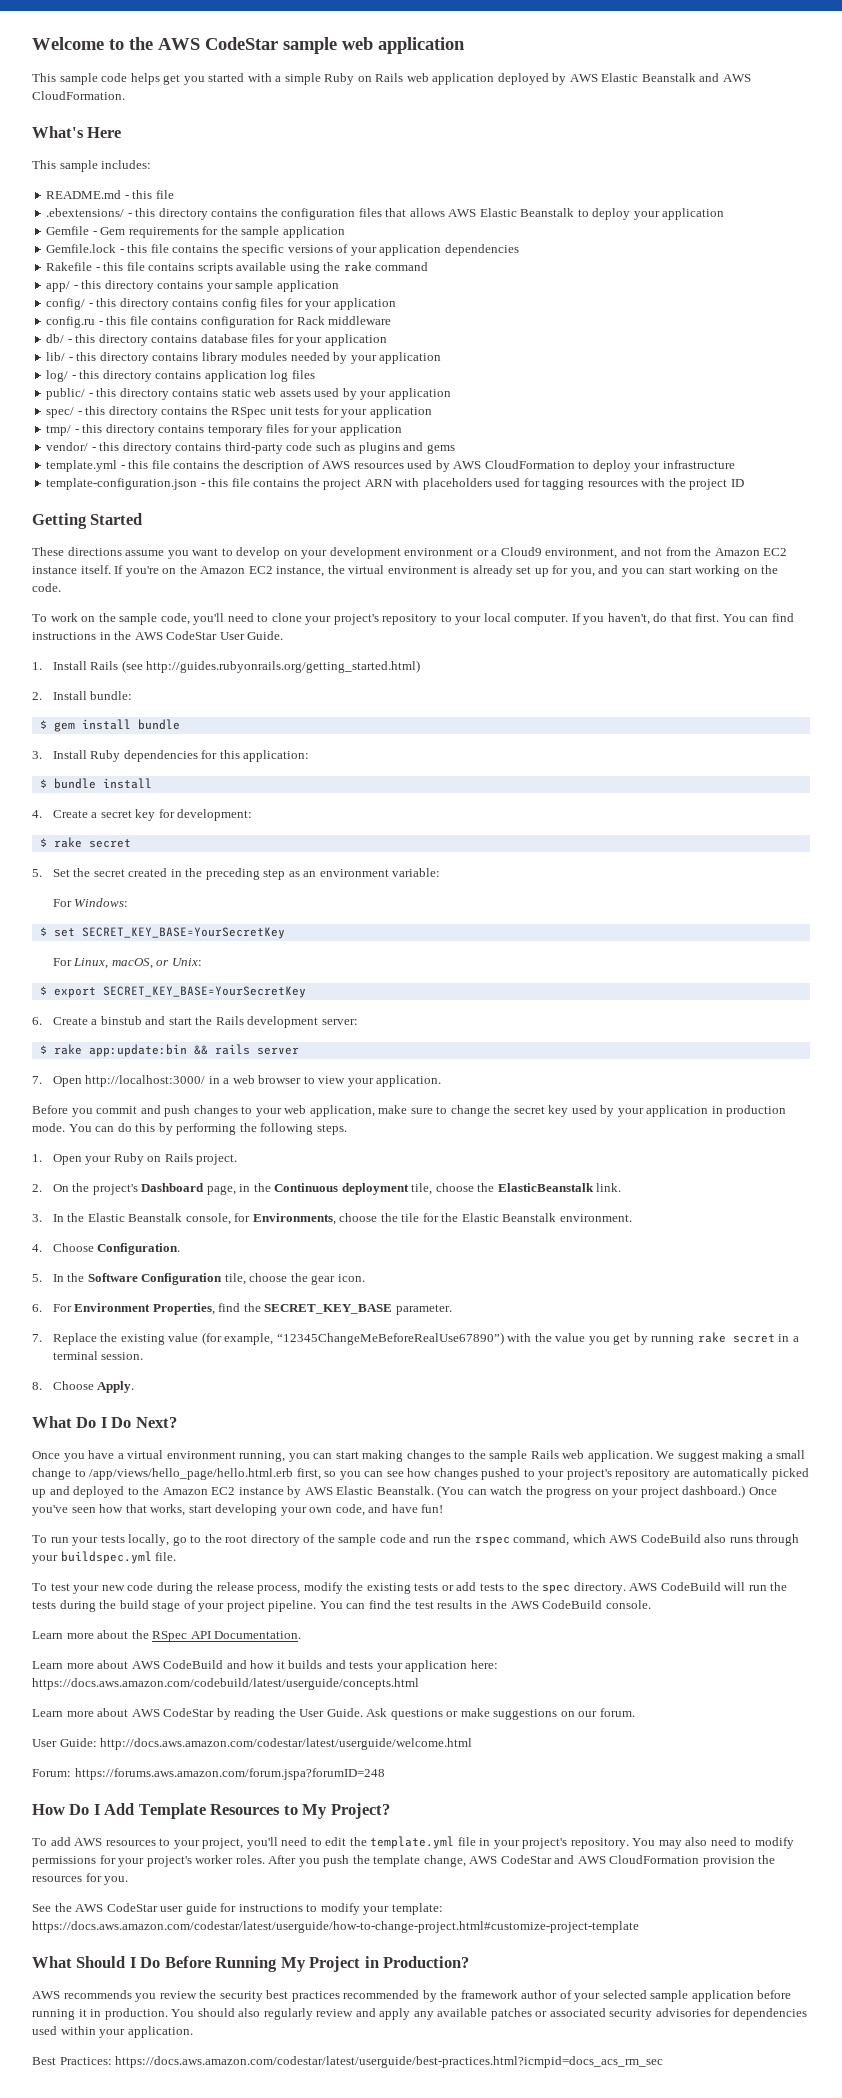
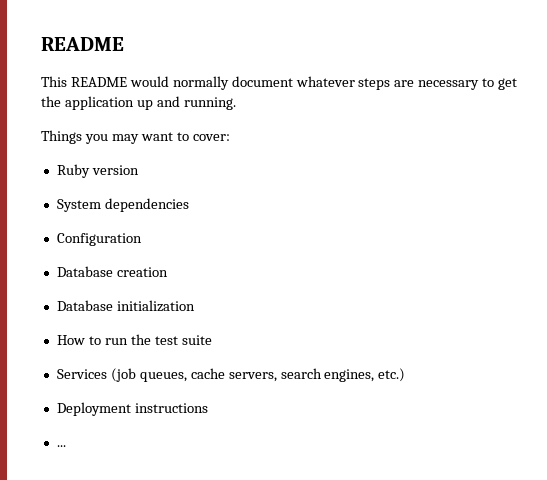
[32,37,465,54] [32,73,751,85] [32,91,125,100] [32,126,122,138] [32,160,152,172] [46,190,174,199] [46,208,725,220] [46,226,345,238] [46,244,519,256] [46,261,429,274] [46,280,339,292] [46,298,396,310] [46,316,392,328] [46,334,387,346] [46,352,442,364] [46,370,315,382] [46,388,451,400] [46,406,432,418] [46,424,402,436] [46,442,455,454] [46,460,735,472] [46,478,744,490] [32,513,143,529] [32,547,788,559] [32,565,779,577] [32,583,61,592] [32,613,794,625] [32,631,284,640] [32,660,421,673] [32,691,133,700] [39,719,180,732] [32,750,310,762] [39,778,152,789] [32,809,253,821] [39,837,131,848] [32,868,441,880] [52,898,129,907] [39,927,285,939] [52,958,202,969] [39,986,306,998] [32,1016,358,1028] [39,1044,299,1057] [32,1075,442,1087] [32,1105,787,1117] [32,1123,347,1135] [32,1153,238,1165] [32,1183,622,1195] [32,1213,632,1225] [32,1243,181,1255] [32,1273,365,1285] [32,1303,452,1315] [32,1332,799,1345] [52,1351,144,1360] [32,1381,135,1393] [32,1416,177,1428] [32,1450,806,1462] [32,1468,809,1480] [32,1485,777,1498] [32,1504,444,1516] [32,1534,800,1546] [32,1551,177,1564] [32,1582,788,1594] [32,1600,651,1612] [32,1630,302,1642] [32,1660,498,1672] [32,1678,419,1690] [32,1708,635,1720] [32,1738,473,1750] [32,1768,385,1780] [32,1803,390,1819] [32,1836,794,1849] [32,1855,776,1867] [32,1873,129,1885] [32,1903,443,1915] [32,1921,639,1933] [32,1956,470,1972] [32,1990,792,2002] [32,2008,807,2020] [32,2026,193,2038] [32,2056,664,2068] Welcome to the AWS CodeStar sample web application // This sample code helps get you started with a simple Ruby on Rails web application deployed by AWS Elastic Beanstalk and AWS CloudFormation. // What's Here // This sample includes: // README.md - this file // .ebextensions/ - this directory contains the configuration files that allows AWS Elastic Beanstalk to deploy your application // Gemfile - Gem requirements for the sample application // Gemfile.lock - this file contains the specific versions of your application dependencies // Rakefile - this file contains scripts available using the rake command // app/ - this directory contains your sample application // config/ - this directory contains config files for your application // config.ru - this file contains configuration for Rack middleware // db/ - this directory contains database files for your application // lib/ - this directory contains library modules needed by your application // log/ - this directory contains application log files // public/ - this directory contains static web assets used by your application // spec/ - this directory contains the RSpec unit tests for your application // tmp/ - this directory contains temporary files for your application // vendor/ - this directory contains third-party code such as plugins and gems // template.yml - this file contains the description of AWS resources used by AWS CloudFormation to deploy your infrastructure // template-configuration.json - this file contains the project ARN with placeholders used for tagging resources with the project ID // Getting Started // These directions assume you want to develop on your development environment or a Cloud9 environment, and not from the Amazon EC2 instance itself. If you're on the Amazon EC2 instance, the virtual environment is already set up for you, and you can start working on the code. // To work on the sample code, you'll need to clone your project's repository to your local computer. If you haven't, do that first. You can find instructions in the AWS CodeStar User Guide. // 1. Install Rails (see http://guides.rubyonrails.org/getting_started.html) // 2. Install bundle: // $ gem install bundle // 3. Install Ruby dependencies for this application: // $ bundle install // 4. Create a secret key for development: // $ rake secret // 5. Set the secret created in the preceding step as an environment variable: // For Windows: // $ set SECRET_KEY_BASE=YourSecretKey // For Linux, macOS, or Unix: // $ export SECRET_KEY_BASE=YourSecretKey // 6. Create a binstub and start the Rails development server: // $ rake app:update:bin && rails server // 7. Open http://localhost:3000/ in a web browser to view your application. // Before you commit and push changes to your web application, make sure to change the secret key used by your application in production mode. You can do this by performing the following steps. // 1. Open your Ruby on Rails project. // 2. On the project's Dashboard page, in the Continuous deployment tile, choose the ElasticBeanstalk link. // 3. In the Elastic Beanstalk console, for Environments, choose the tile for the Elastic Beanstalk environment. // 4. Choose Configuration. // 5. In the Software Configuration tile, choose the gear icon. // 6. For Environment Properties, find the SECRET_KEY_BASE parameter. // 7. Replace the existing value (for example, “12345ChangeMeBeforeRealUse67890”) with the value you get by running rake secret in a terminal session. // 8. Choose Apply. // What Do I Do Next? // Once you have a virtual environment running, you can start making changes to the sample Rails web application. We suggest making a small change to /app/views/hello_page/hello.html.erb first, so you can see how changes pushed to your project's repository are automatically picked up and deployed to the Amazon EC2 instance by AWS Elastic Beanstalk. (You can watch the progress on your project dashboard.) Once you've seen how that works, start developing your own code, and have fun! // To run your tests locally, go to the root directory of the sample code and run the rspec command, which AWS CodeBuild also runs through your buildspec.yml file. // To test your new code during the release process, modify the existing tests or add tests to the spec directory. AWS CodeBuild will run the tests during the build stage of your project pipeline. You can find the test results in the AWS CodeBuild console. // Learn more about the RSpec API Documentation. // Learn more about AWS CodeBuild and how it builds and tests your application here: https://docs.aws.amazon.com/codebuild/latest/userguide/concepts.html // Learn more about AWS CodeStar by reading the User Guide. Ask questions or make suggestions on our forum. // User Guide: http://docs.aws.amazon.com/codestar/latest/userguide/welcome.html // Forum: https://forums.aws.amazon.com/forum.jspa?forumID=248 // How Do I Add Template Resources to My Project? // To add AWS resources to your project, you'll need to edit the template.yml file in your project's repository. You may also need to modify permissions for your project's worker roles. After you push the template change, AWS CodeStar and AWS CloudFormation provision the resources for you. // See the AWS CodeStar user guide for instructions to modify your template: https://docs.aws.amazon.com/codestar/latest/userguide/how-to-change-project.html#customize-project-template // What Should I Do Before Running My Project in Production? // AWS recommends you review the security best practices recommended by the framework author of your selected sample application before running it in production. You should also regularly review and apply any available patches or associated security advisories for dependencies used within your application. // Best Practices: https://docs.aws.amazon.com/codestar/latest/userguide/best-practices.html?icmpid=docs_acs_rm_sec -> [41,37,124,51] [41,76,518,90] [41,96,236,110] [41,130,230,144] [56,164,139,178] [56,198,189,212] [56,233,142,246] [56,266,168,277] [56,300,195,312] [56,334,212,345] [56,368,406,382] [56,402,208,416] [56,445,66,447] README // This README would normally document whatever steps are necessary to get the application up and running. // Things you may want to cover: // Ruby version // System dependencies // Configuration // Database creation // Database initialization // How to run the test suite // Services (job queues, cache servers, search engines, etc.) // Deployment instructions // ...

